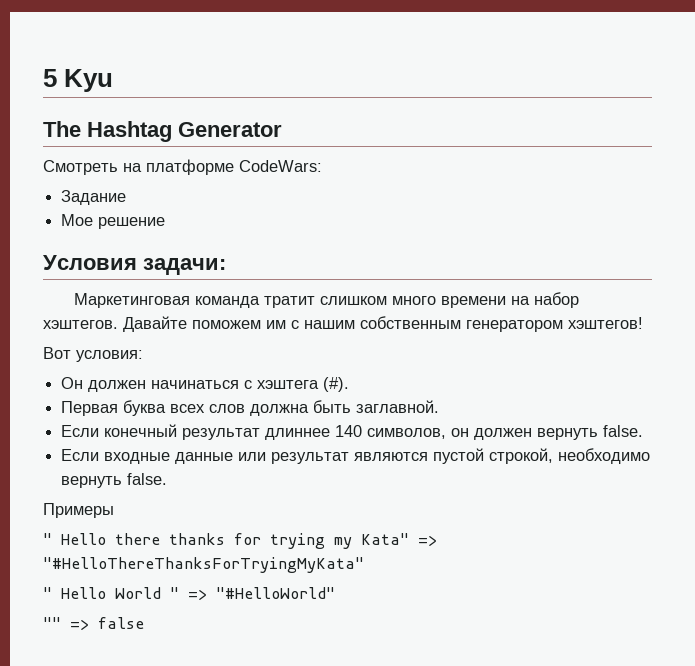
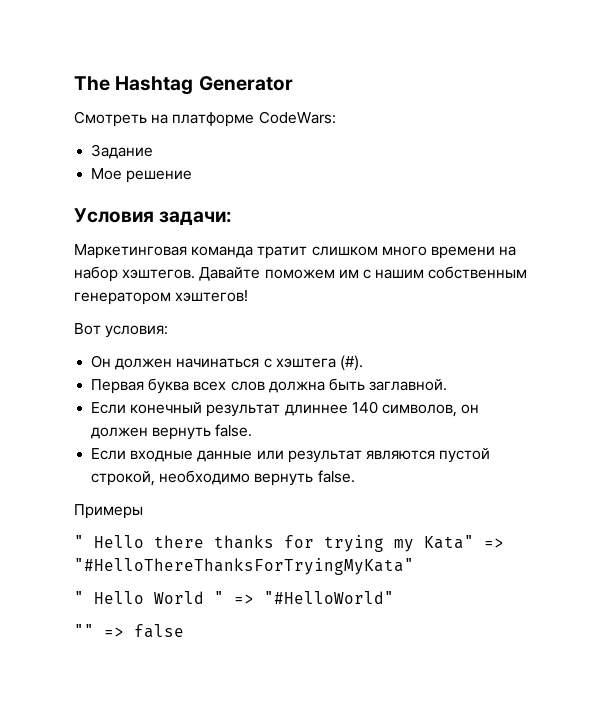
[43,69,114,92] 5 Kyu // -> (74, 83) none

